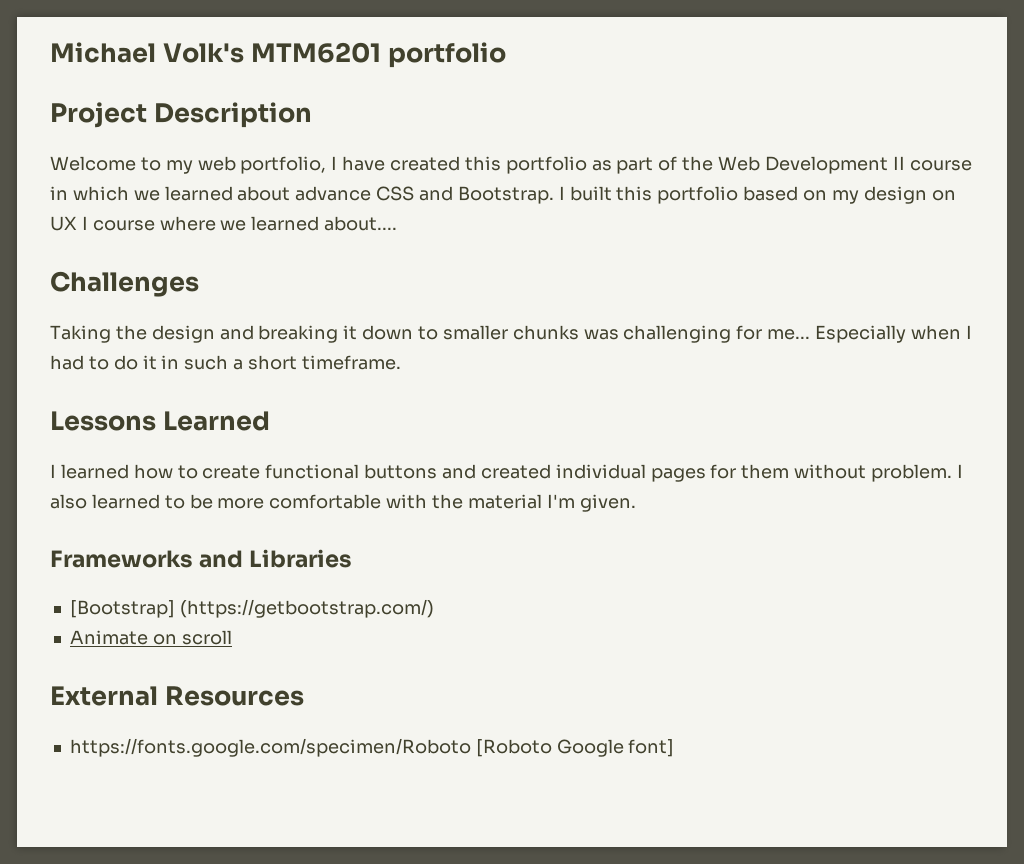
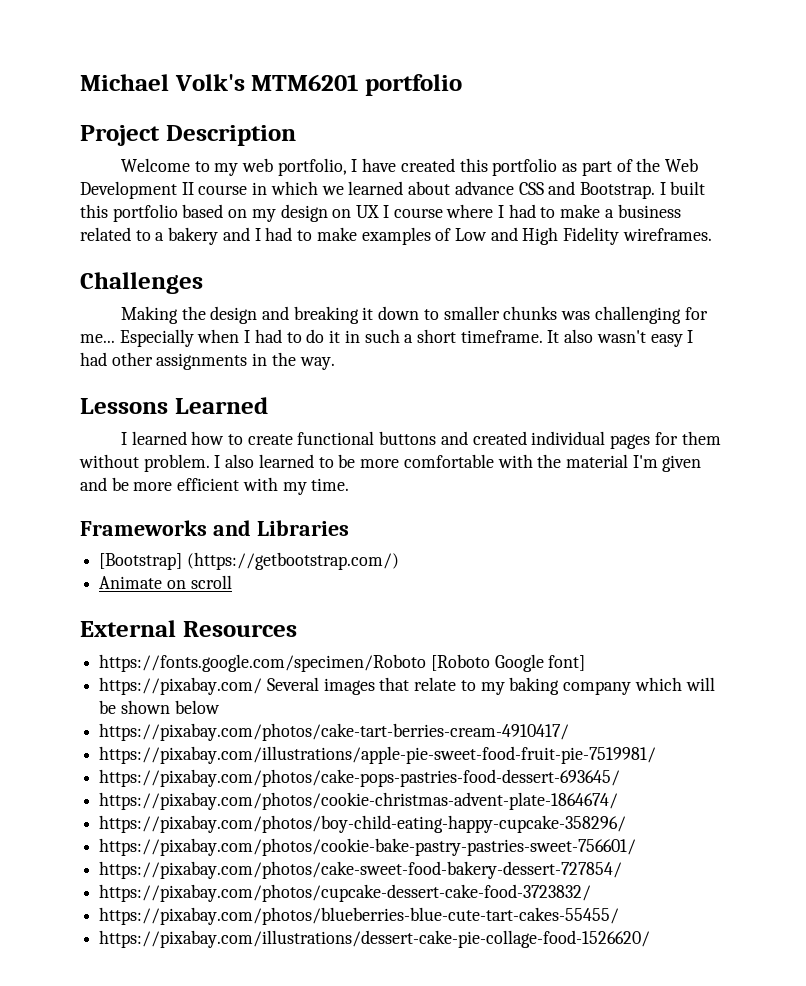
[220,216,398,231] we learned about.... -> [497,204,681,218] [80,227,712,245] I had to make a business related to a bakery and I had to make examples of Low and High Fidelity wireframes.
[50,325,111,343] Taking -> [120,306,178,324] Making
(401, 362) none -> [547,329,694,347] [80,352,335,370] It also wasn't easy I had other assignments in the way.
[579,494,636,512] given. -> [662,455,702,472] [80,477,350,495] given and be more efficient with my time.
(675, 748) none -> [99,677,715,695] [99,700,220,714] [99,723,570,741] [99,746,657,764] [99,769,621,787] [99,792,619,810] [99,815,627,833] [99,838,637,856] [99,861,623,879] [99,884,592,902] [99,907,620,925] [99,930,651,948] // https://pixabay.com/ Several images that relate to my baking company which will be shown below // https://pixabay.com/photos/cake-tart-berries-cream-4910417/ // https://pixabay.com/illustrations/apple-pie-sweet-food-fruit-pie-7519981/ // https://pixabay.com/photos/cake-pops-pastries-food-dessert-693645/ // https://pixabay.com/photos/cookie-christmas-advent-plate-1864674/ // https://pixabay.com/photos/boy-child-eating-happy-cupcake-358296/ // https://pixabay.com/photos/cookie-bake-pastry-pastries-sweet-756601/ // https://pixabay.com/photos/cake-sweet-food-bakery-dessert-727854/ // https://pixabay.com/photos/cupcake-dessert-cake-food-3723832/ // https://pixabay.com/photos/blueberries-blue-cute-tart-cakes-55455/ // https://pixabay.com/illustrations/dessert-cake-pie-collage-food-1526620/

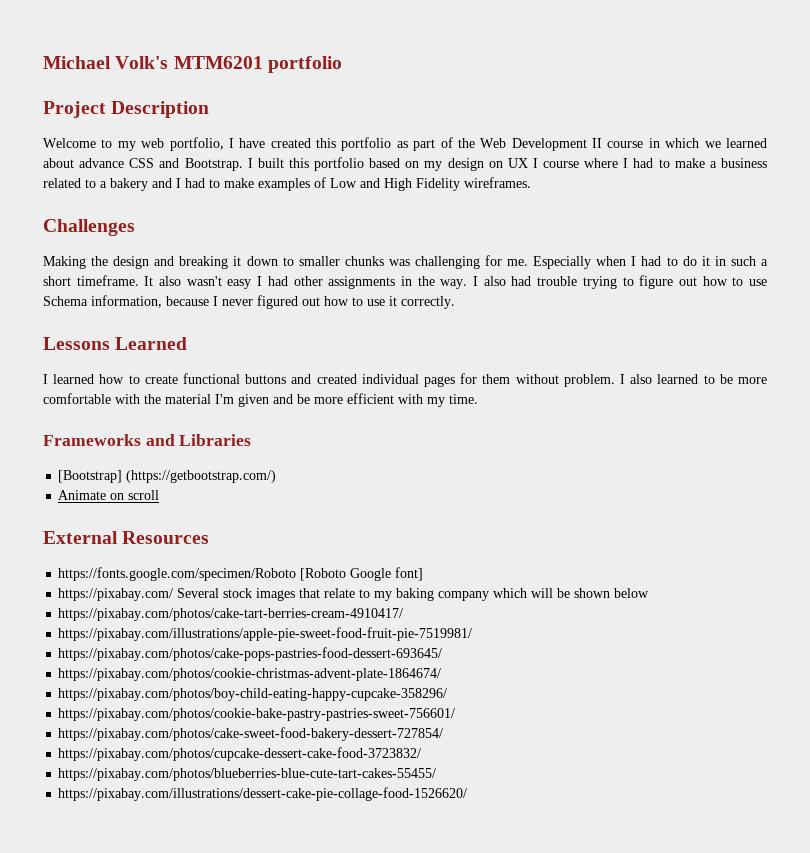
[80,334,115,343] me... -> [507,259,529,266] me.
(335, 363) none -> [473,275,767,289] [43,295,455,309] I also had trouble trying to figure out how to use Schema information, because I never figured out how to use it correctly.
(319, 684) none -> [223,588,253,598] stock

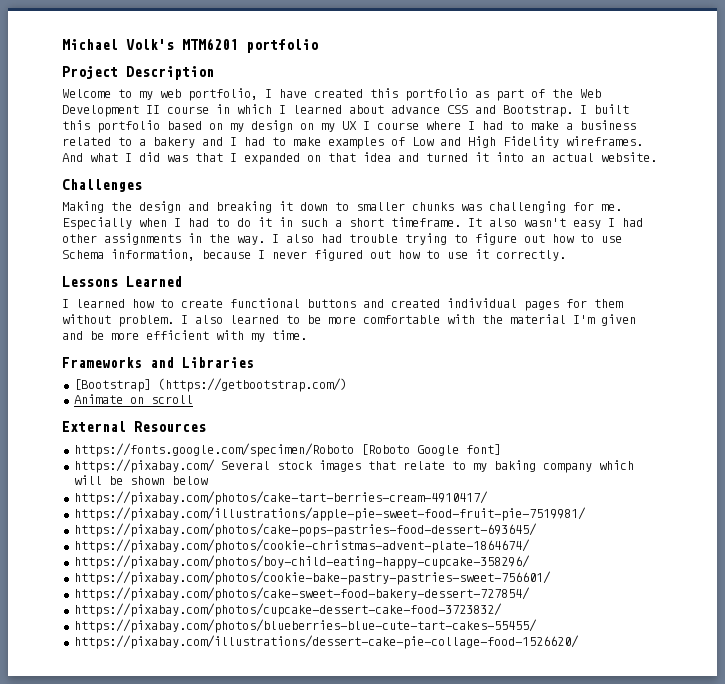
[704,141,721,148] we -> [279,105,286,114] I
(503, 164) none -> [321,123,335,132] my
(531, 182) none -> [62,152,657,165] And what I did was that I expanded on that idea and turned it into an actual website.

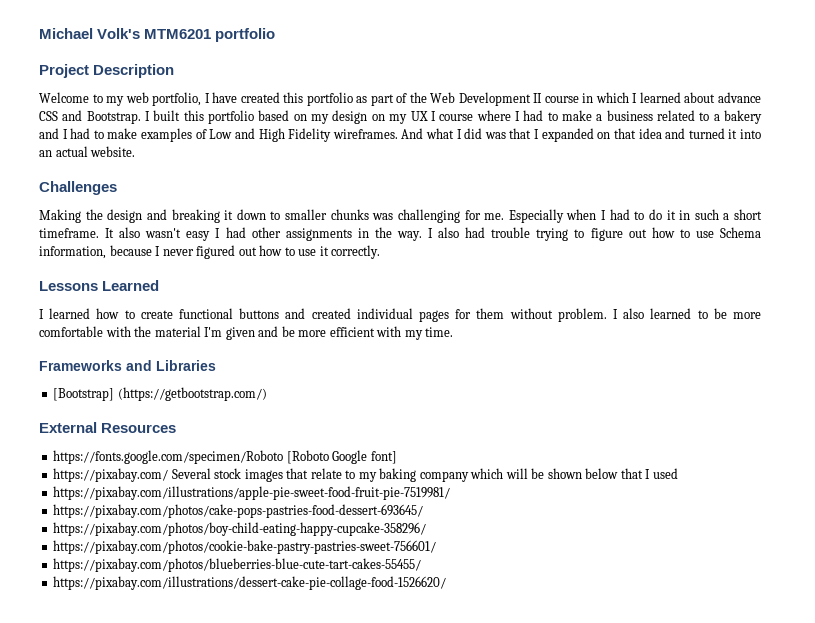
[73,394,193,404] // Animate on scroll -> (267, 394) none
[73,491,488,505] // https://pixabay.com/photos/cake-tart-berries-cream-4910417/ -> [620,468,678,479] that I used
[73,539,530,553] // https://pixabay.com/photos/cookie-christmas-advent-plate-1864674/ -> (424, 511) none
[73,587,530,601] [73,603,502,617] // https://pixabay.com/photos/cake-sweet-food-bakery-dessert-727854/ // https://pixabay.com/photos/cupcake-dessert-cake-food-3723832/ -> (437, 547) none

